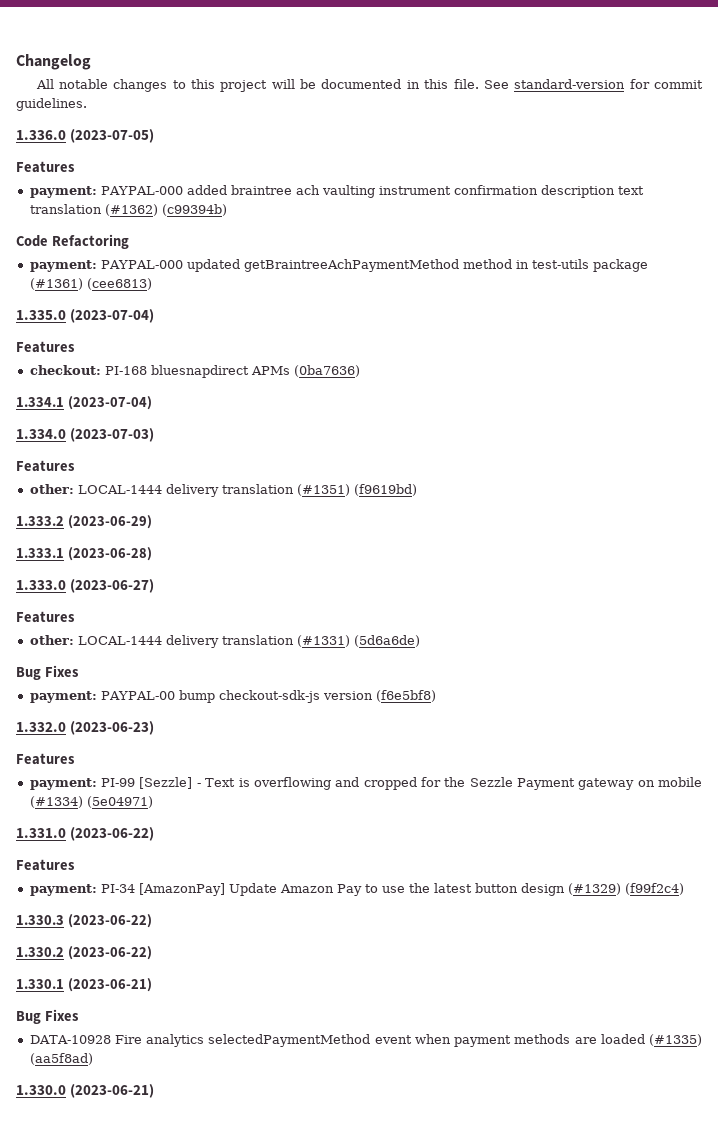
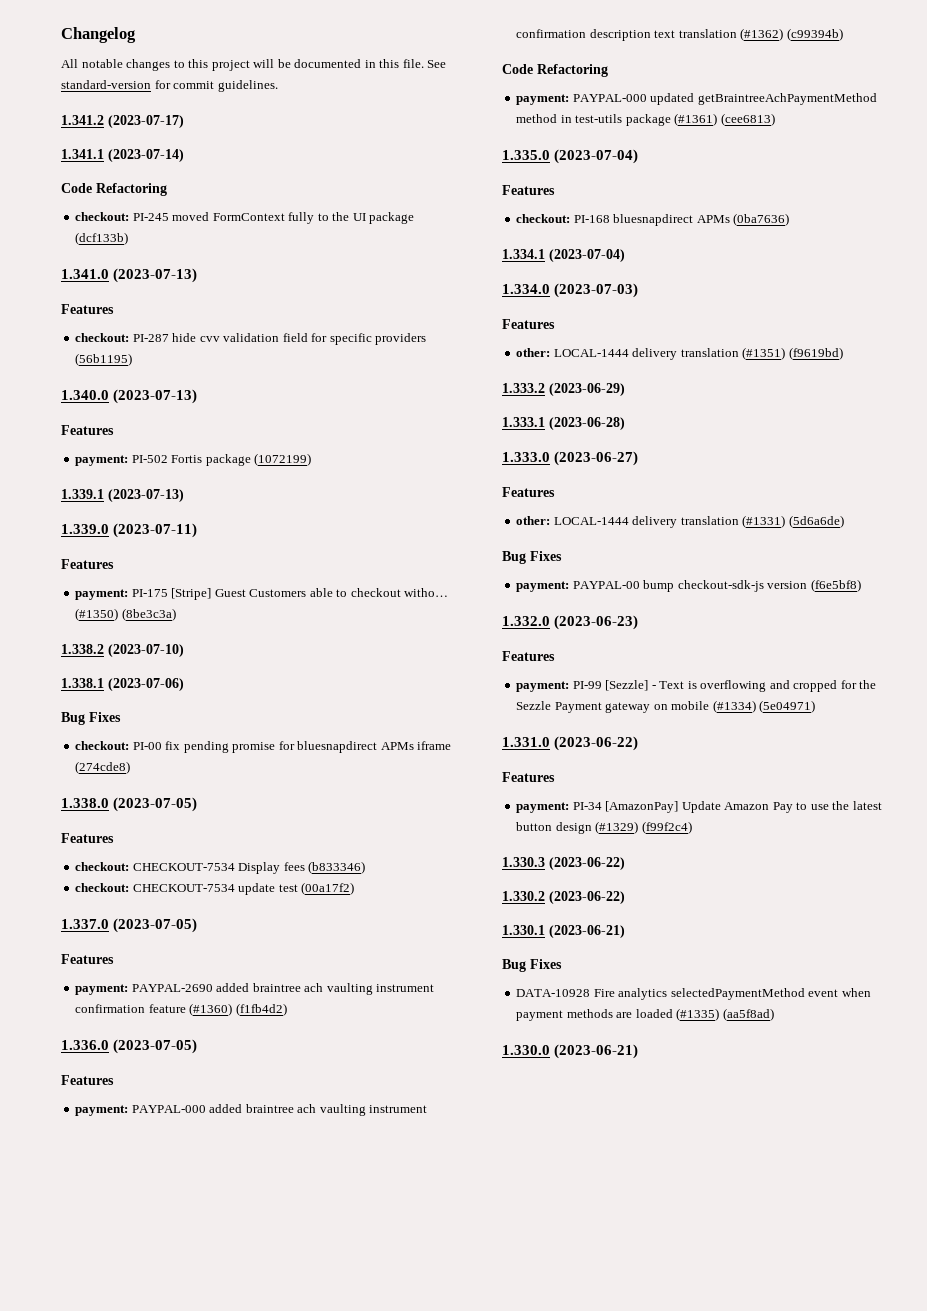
(87, 104) none -> [61,115,184,128] [61,149,184,162] [61,183,167,196] [75,212,415,224] [75,232,129,245] [61,268,198,283] [61,304,114,314] [75,333,427,345] [75,353,133,366] [61,389,198,404] [61,425,114,435] [75,453,312,466] [61,489,184,502] [61,523,198,538] [61,559,114,569] [75,588,449,600] [75,608,176,621] [61,644,184,657] [61,678,184,691] [61,712,121,725] [75,741,452,753] [75,761,131,774] [61,797,198,812] [61,833,114,843] [75,861,366,874] [75,882,355,895] [61,918,198,933] [61,954,114,964] [75,983,435,995] [75,1003,287,1016] // 1.341.2 (2023-07-17) // 1.341.1 (2023-07-14) // Code Refactoring // checkout: PI-245 moved FormContext fully to the UI package (dcf133b) // 1.341.0 (2023-07-13) // Features // checkout: PI-287 hide cvv validation field for specific providers (56b1195) // 1.340.0 (2023-07-13) // Features // payment: PI-502 Fortis package (1072199) // 1.339.1 (2023-07-13) // 1.339.0 (2023-07-11) // Features // payment: PI-175 [Stripe] Guest Customers able to checkout witho… (#1350) (8be3c3a) // 1.338.2 (2023-07-10) // 1.338.1 (2023-07-06) // Bug Fixes // checkout: PI-00 fix pending promise for bluesnapdirect APMs iframe (274cde8) // 1.338.0 (2023-07-05) // Features // checkout: CHECKOUT-7534 Display fees (b833346) // checkout: CHECKOUT-7534 update test (00a17f2) // 1.337.0 (2023-07-05) // Features // payment: PAYPAL-2690 added braintree ach vaulting instrument confirmation feature (#1360) (f1fb4d2)

